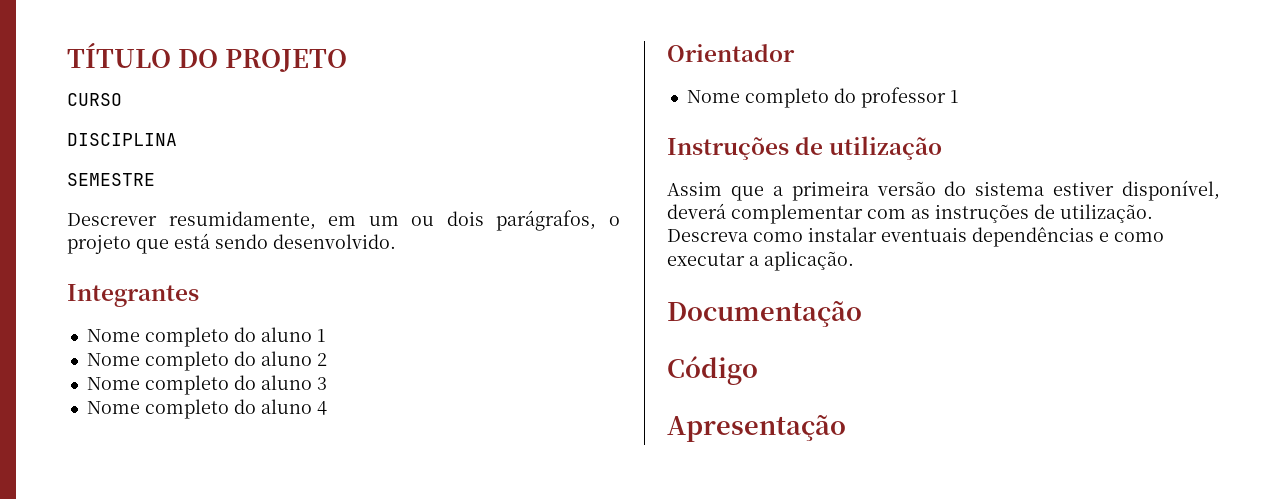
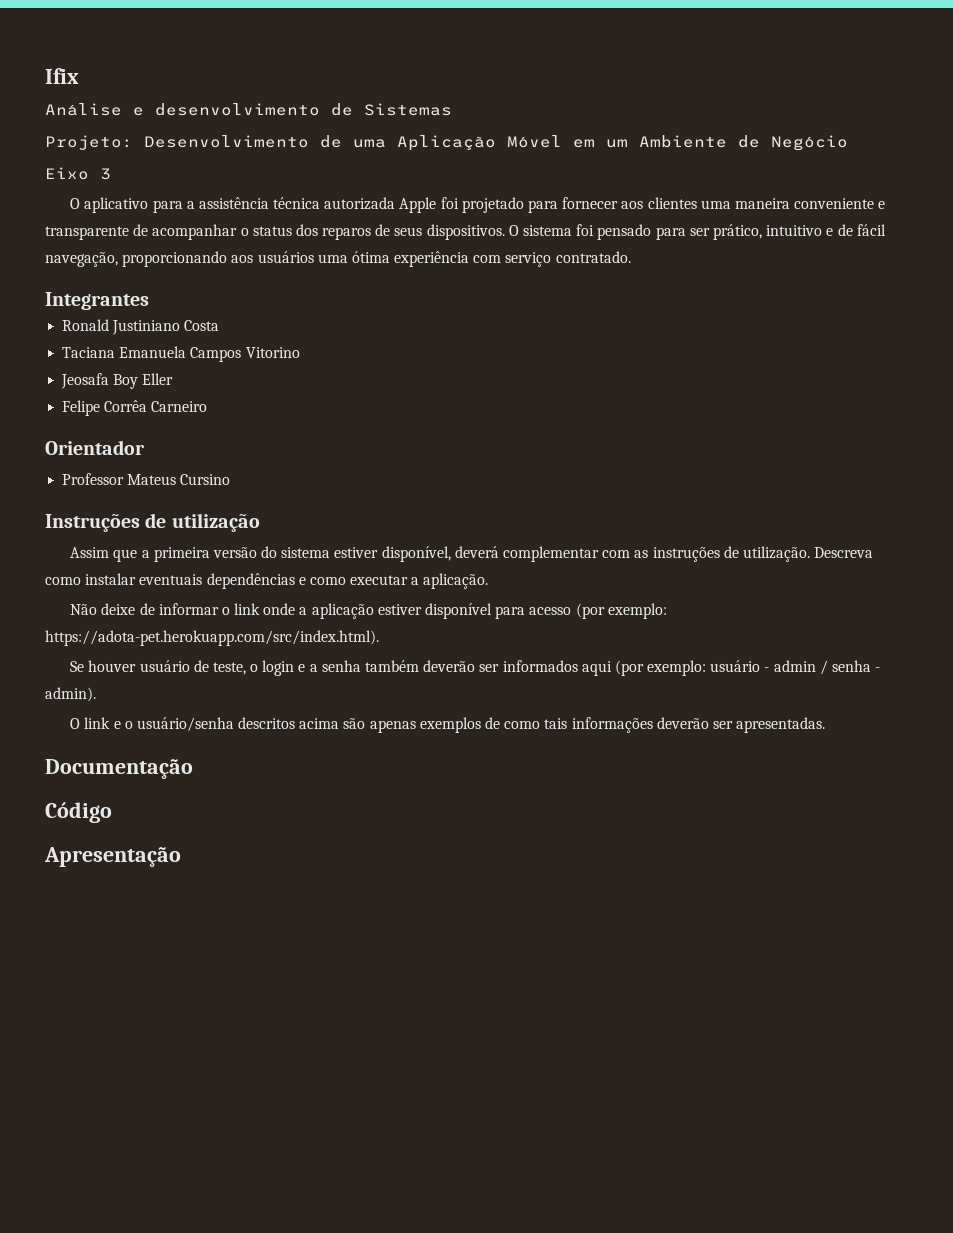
[67,42,347,72] [67,93,122,106] [67,133,177,146] [67,173,155,186] [67,210,620,231] [67,233,396,254] [67,284,199,307] [86,327,325,347] [86,351,327,371] [86,375,327,395] [86,399,327,419] [667,44,795,62] [686,87,958,108] TÍTULO DO PROJETO // CURSO // DISCIPLINA // SEMESTRE // Descrever resumidamente, em um ou dois parágrafos, o projeto que está sendo desenvolvido. // Integrantes // Nome completo do aluno 1 // Nome completo do aluno 2 // Nome completo do aluno 3 // Nome completo do aluno 4 // Orientador // Nome completo do professor 1 -> [45,68,79,84] [45,103,452,116] [45,135,848,151] [45,167,111,180] [70,197,886,213] [45,224,886,240] [45,251,631,267] [45,292,149,310] [62,319,220,335] [62,346,300,362] [61,373,174,389] [62,400,208,416] [45,440,145,455] [62,473,231,485] Ifix // Análise e desenvolvimento de Sistemas // Projeto: Desenvolvimento de uma Aplicação Móvel em um Ambiente de Negócio // Eixo 3 // O aplicativo para a assistência técnica autorizada Apple foi projetado para fornecer aos clientes uma maneira conveniente e transparente de acompanhar o status dos reparos de seus dispositivos. O sistema foi pensado para ser prático, intuitivo e de fácil navegação, proporcionando aos usuários uma ótima experiência com serviço contratado. // Integrantes // Ronald Justiniano Costa // Taciana Emanuela Campos Vitorino // Jeosafa Boy Eller // Felipe Corrêa Carneiro // Orientador // Professor Mateus Cursino
(854, 261) none -> [70,603,667,619] [45,630,379,646] [70,660,881,676] [45,687,96,702] [70,717,826,733] // Não deixe de informar o link onde a aplicação estiver disponível para acesso (por exemplo: https://adota-pet.herokuapp.com/src/index.html). // Se houver usuário de teste, o login e a senha também deverão ser informados aqui (por exemplo: usuário - admin / senha - admin). // O link e o usuário/senha descritos acima são apenas exemplos de como tais informações deverão ser apresentadas.

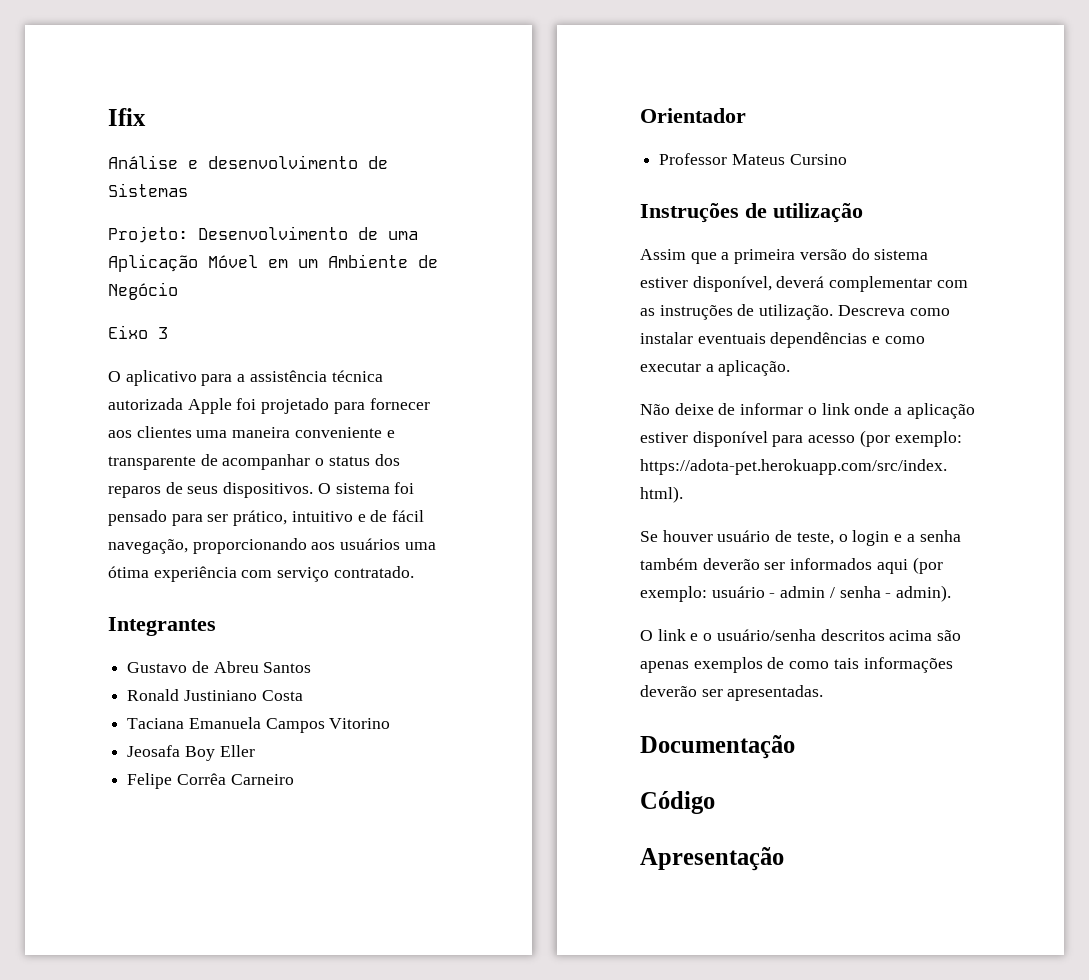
(149, 301) none -> [127,661,312,673] // Gustavo de Abreu Santos

